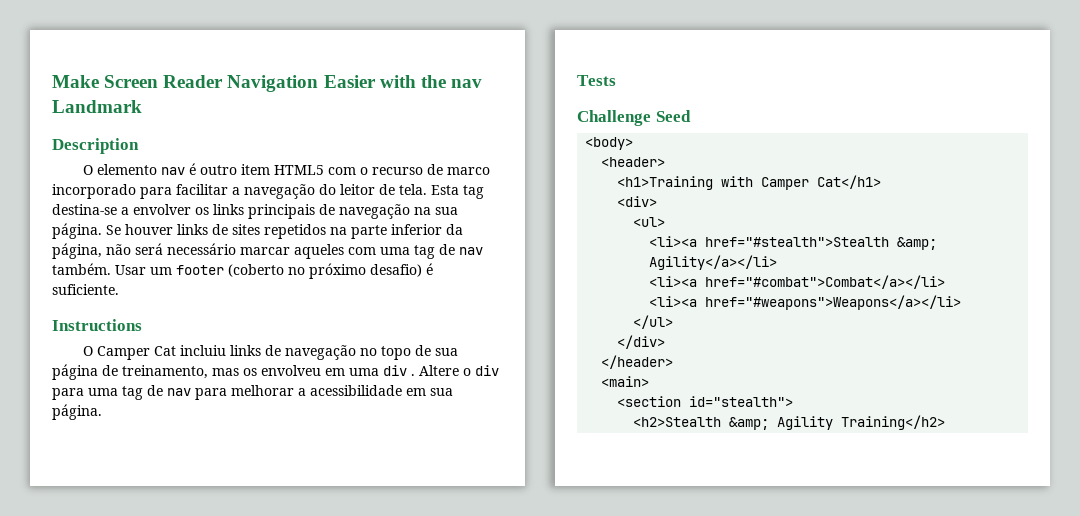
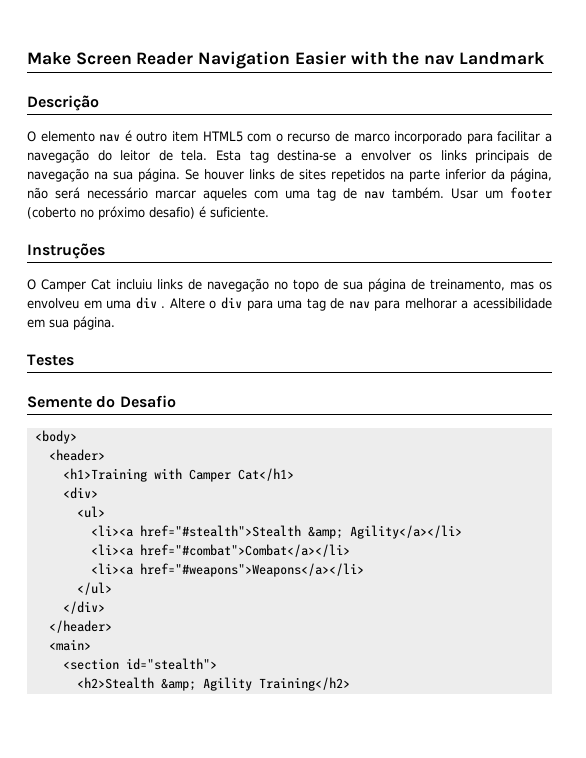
[52,138,139,154] Description -> [27,95,99,111] Descrição
[52,319,142,331] Instructions -> [27,243,105,259] Instruções
[577,75,616,86] [577,110,691,126] Tests // Challenge Seed -> [27,354,74,366] [27,395,176,408] Testes // Semente do Desafio

